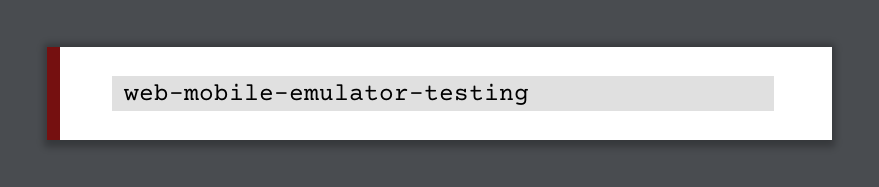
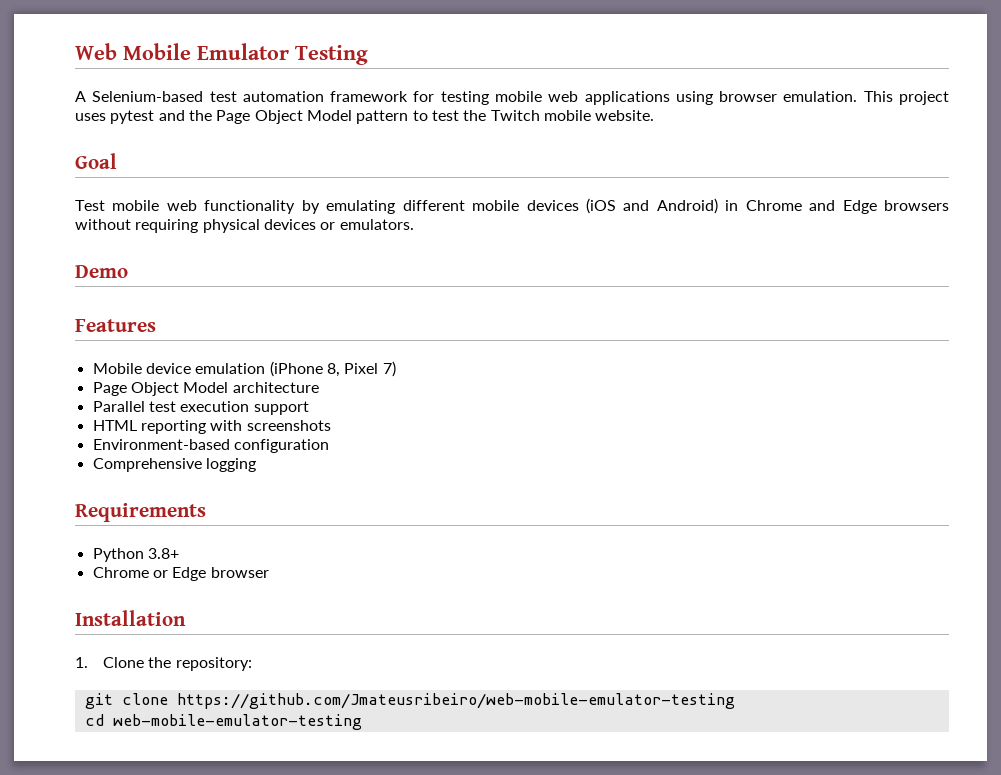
(123, 94) none -> [75,43,368,65] [75,91,950,105] [75,110,655,124] [75,153,117,169] [75,198,949,214] [75,219,414,233] [75,265,128,278] [75,319,156,332] [92,361,396,377] [92,382,319,396] [92,401,309,415] [92,420,331,434] [92,439,329,453] [92,458,256,472] [75,503,206,522] [92,548,179,562] [92,567,269,581] [75,610,186,626] [75,657,252,671] [84,693,735,709] [84,714,104,726] Web Mobile Emulator Testing // A Selenium-based test automation framework for testing mobile web applications using browser emulation. This project uses pytest and the Page Object Model pattern to test the Twitch mobile website. // Goal // Test mobile web functionality by emulating different mobile devices (iOS and Android) in Chrome and Edge browsers without requiring physical devices or emulators. // Demo // Features // Mobile device emulation (iPhone 8, Pixel 7) // Page Object Model architecture // Parallel test execution support // HTML reporting with screenshots // Environment-based configuration // Comprehensive logging // Requirements // Python 3.8+ // Chrome or Edge browser // Installation // 1. Clone the repository: // git clone https://github.com/Jmateusribeiro/web-mobile-emulator-testing // cd

